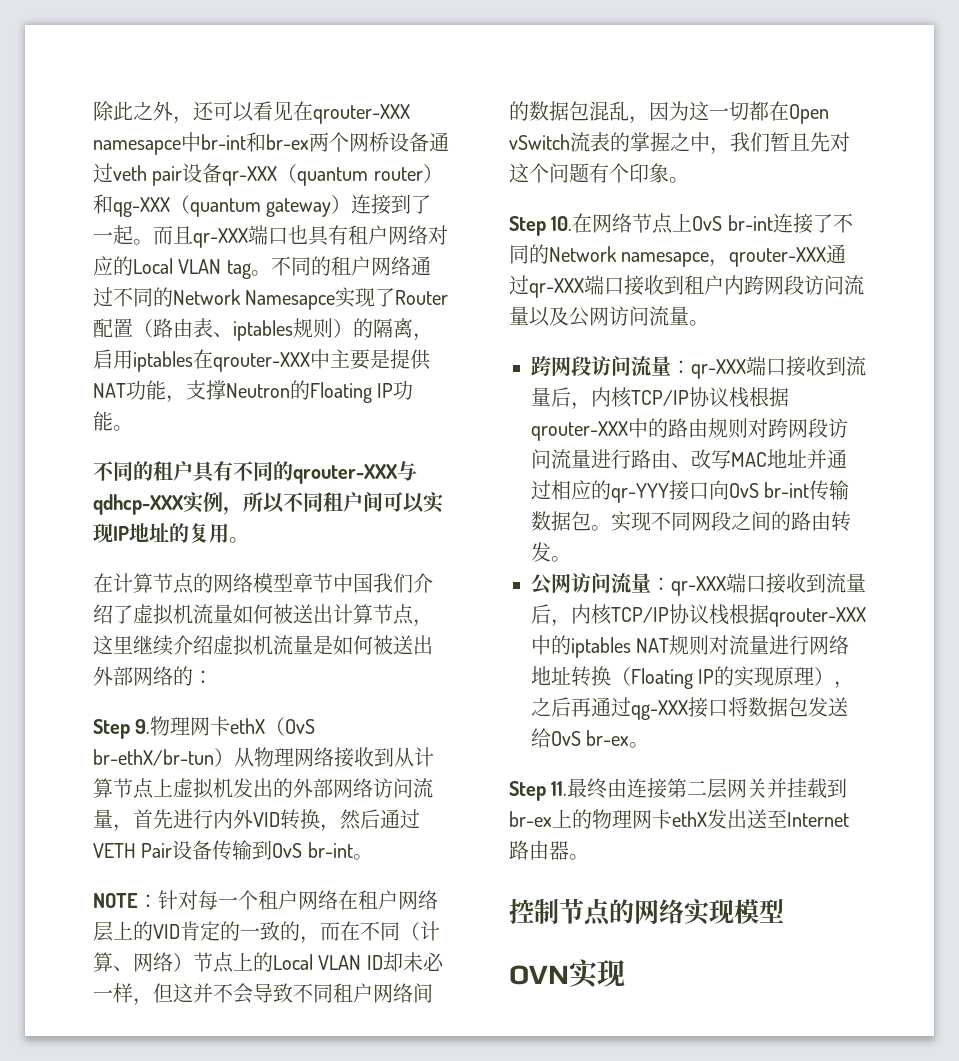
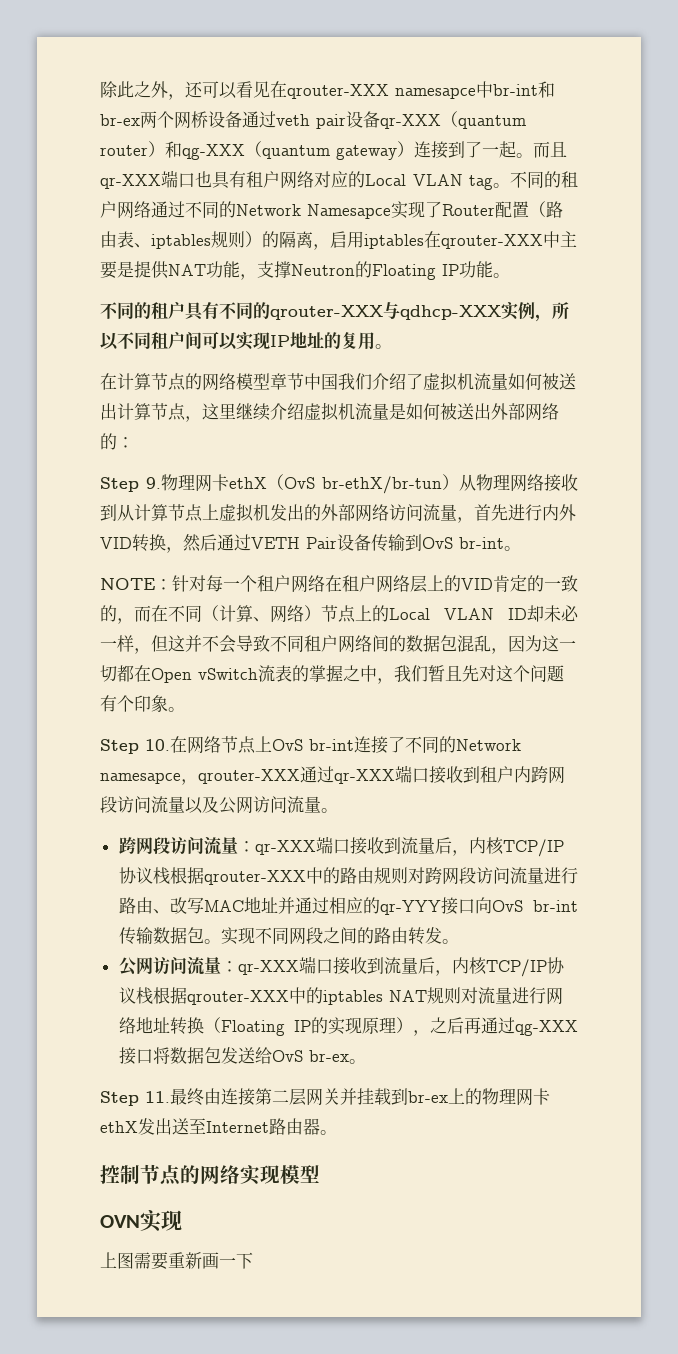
(625, 973) none -> [100,1252,253,1270] // 上图需要重新画一下

